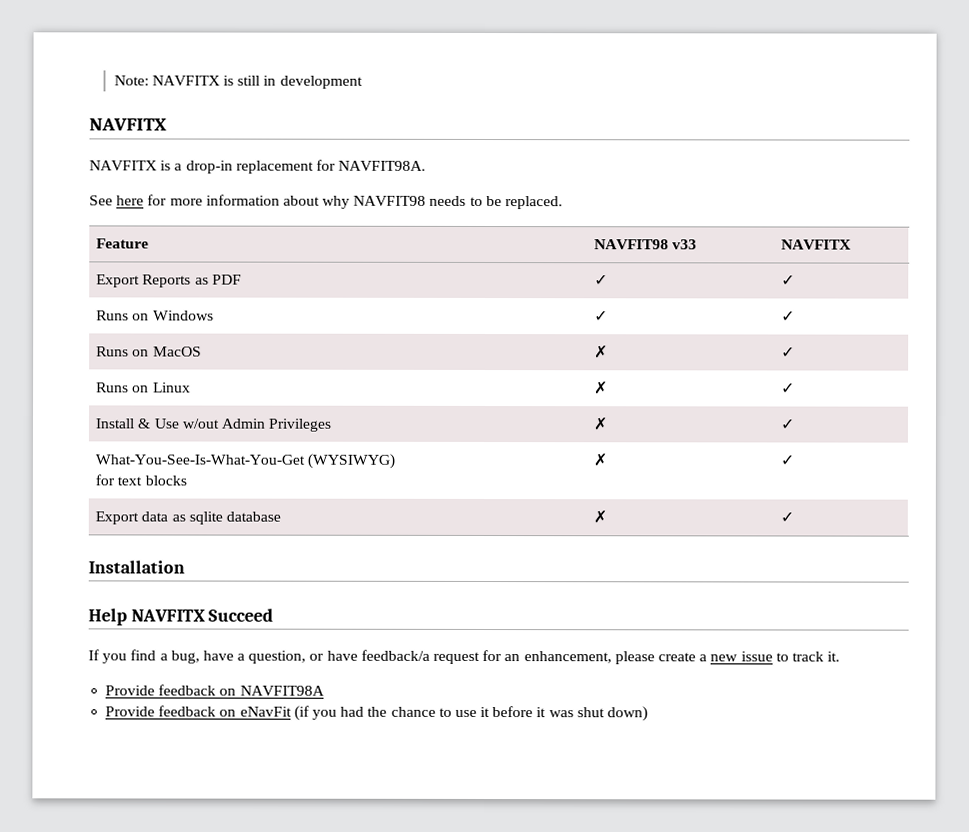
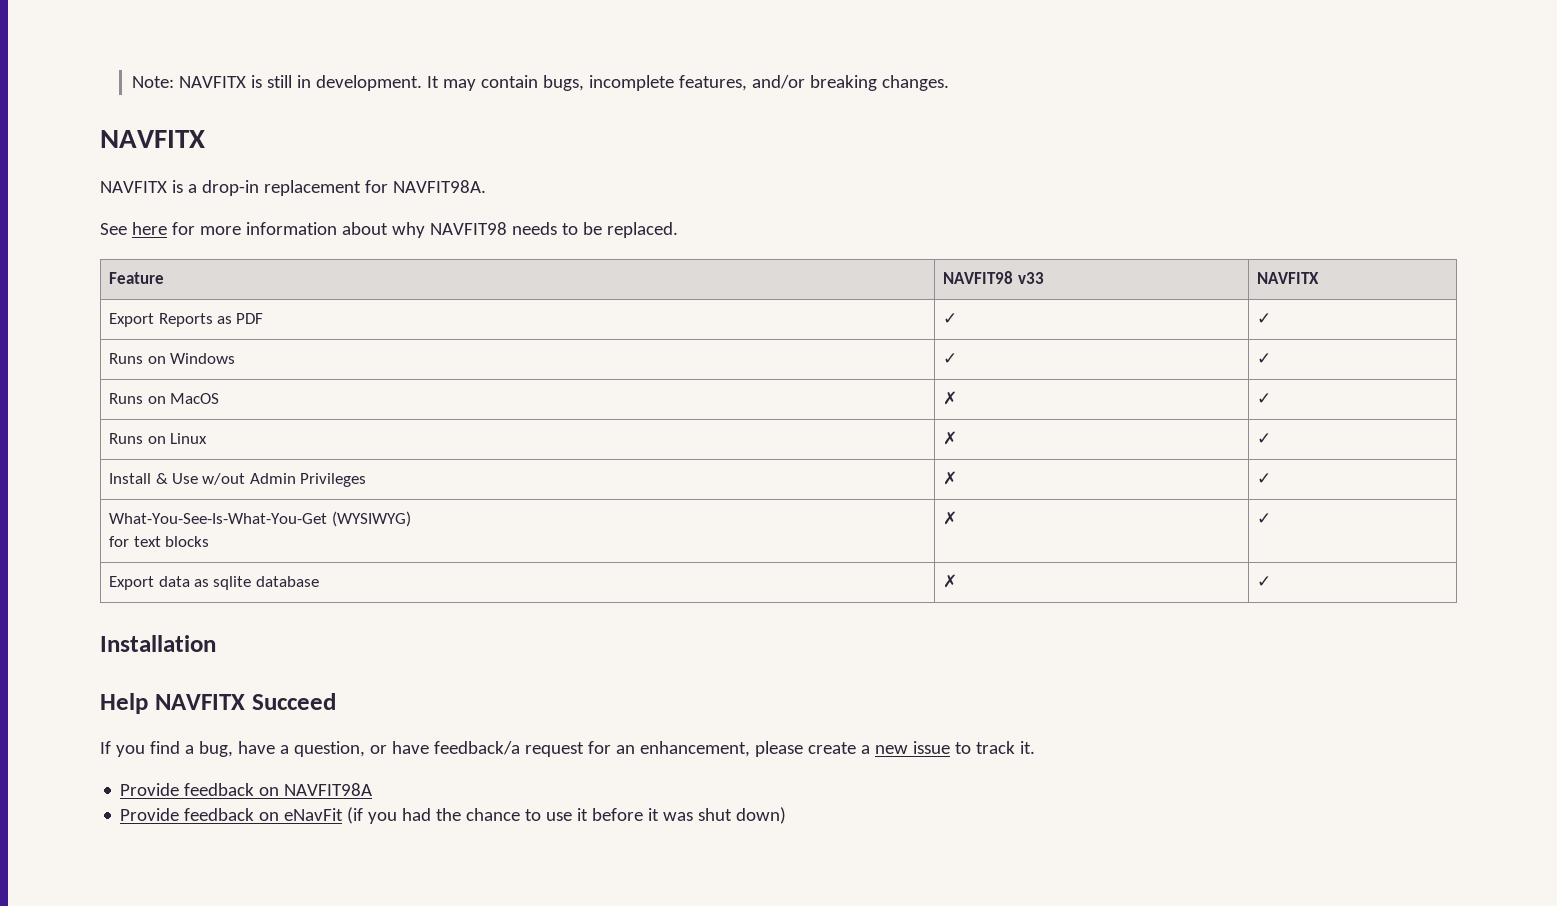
[279,75,363,89] development -> [316,75,950,91] development. It may contain bugs, incomplete features, and/or breaking changes.

